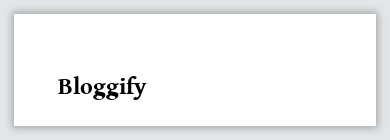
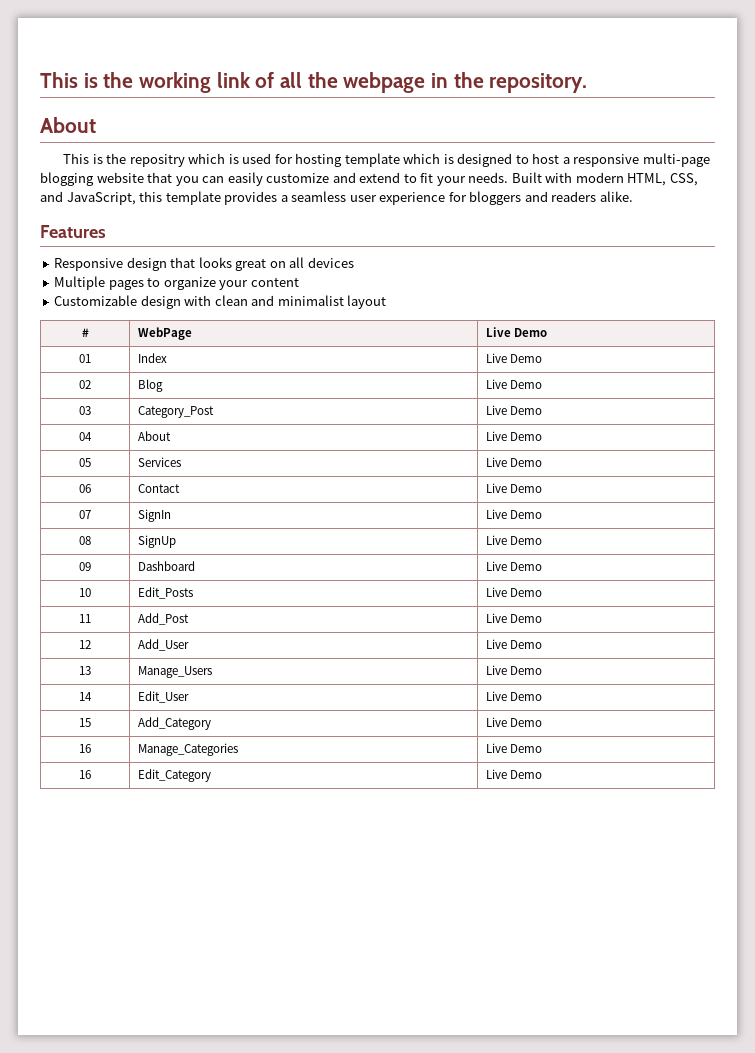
[58,76,147,100] Bloggify -> [40,72,588,93] [40,117,96,133] [63,153,710,167] [40,172,698,186] [40,191,633,205] [40,225,106,238] [54,257,354,271] [54,276,299,290] [54,295,387,309] [81,328,89,337] [137,327,192,340] [485,327,547,337] [79,354,91,363] [137,353,167,363] [485,353,542,363] [79,380,91,389] [137,379,163,392] [485,379,542,389] [79,406,91,415] [137,406,214,418] [485,405,542,415] [79,432,92,441] [137,431,171,441] [485,431,542,441] [79,458,91,467] [137,457,181,467] [485,457,542,467] [79,484,91,493] [137,484,180,493] [485,483,542,493] [79,510,91,519] [137,509,171,522] [485,509,542,519] [79,536,91,545] [137,535,176,548] [485,535,542,545] [79,562,91,571] [137,561,195,571] [485,561,542,571] [79,588,91,597] [137,587,193,599] [485,587,542,597] [79,614,91,623] [137,613,189,625] [485,613,542,623] [79,640,91,649] [137,639,189,651] [485,639,542,649] [79,666,91,675] [137,666,212,678] [485,665,542,675] [79,692,92,701] [137,691,189,703] [485,691,542,701] [79,718,91,727] [137,717,211,730] [485,717,542,727] [79,744,91,753] [137,743,238,756] [485,743,542,753] [79,770,91,779] [137,769,211,782] [485,769,542,779] This is the working link of all the webpage in the repository. // About // This is the repositry which is used for hosting template which is designed to host a responsive multi-page blogging website that you can easily customize and extend to fit your needs. Built with modern HTML, CSS, and JavaScript, this template provides a seamless user experience for bloggers and readers alike. // Features // Responsive design that looks great on all devices // Multiple pages to organize your content // Customizable design with clean and minimalist layout // # | WebPage | Live Demo // 01 | Index | Live Demo // 02 | Blog | Live Demo // 03 | Category_Post | Live Demo // 04 | About | Live Demo // 05 | Services | Live Demo // 06 | Contact | Live Demo // 07 | SignIn | Live Demo // 08 | SignUp | Live Demo // 09 | Dashboard | Live Demo // 10 | Edit_Posts | Live Demo // 11 | Add_Post | Live Demo // 12 | Add_User | Live Demo // 13 | Manage_Users | Live Demo // 14 | Edit_User | Live Demo // 15 | Add_Category | Live Demo // 16 | Manage_Categories | Live Demo // 16 | Edit_Category | Live Demo

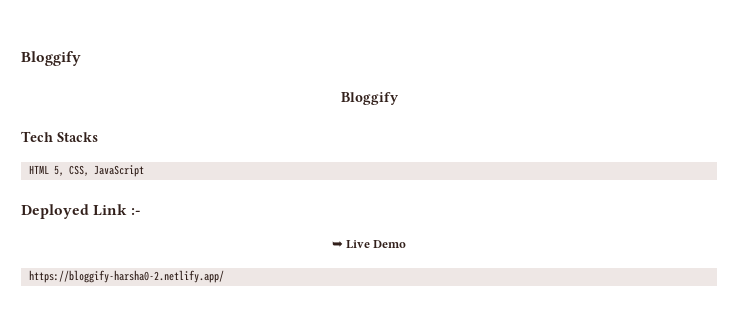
[40,72,588,93] [40,117,96,133] [63,153,710,167] [40,172,698,186] [40,191,633,205] [40,225,106,238] [54,257,354,271] [54,276,299,290] [54,295,387,309] [81,328,89,337] [137,327,192,340] [485,327,547,337] [79,354,91,363] [137,353,167,363] [485,353,542,363] [79,380,91,389] [137,379,163,392] [485,379,542,389] [79,406,91,415] [137,406,214,418] [485,405,542,415] [79,432,92,441] [137,431,171,441] [485,431,542,441] [79,458,91,467] [137,457,181,467] [485,457,542,467] [79,484,91,493] [137,484,180,493] [485,483,542,493] [79,510,91,519] [137,509,171,522] [485,509,542,519] [79,536,91,545] [137,535,176,548] [485,535,542,545] [79,562,91,571] [137,561,195,571] [485,561,542,571] [79,588,91,597] [137,587,193,599] [485,587,542,597] [79,614,91,623] [137,613,189,625] [485,613,542,623] [79,640,91,649] [137,639,189,651] [485,639,542,649] [79,666,91,675] [137,666,212,678] [485,665,542,675] [79,692,92,701] [137,691,189,703] [485,691,542,701] [79,718,91,727] [137,717,211,730] [485,717,542,727] [79,744,91,753] [137,743,238,756] [485,743,542,753] [79,770,91,779] [137,769,211,782] [485,769,542,779] This is the working link of all the webpage in the repository. // About // This is the repositry which is used for hosting template which is designed to host a responsive multi-page blogging website that you can easily customize and extend to fit your needs. Built with modern HTML, CSS, and JavaScript, this template provides a seamless user experience for bloggers and readers alike. // Features // Responsive design that looks great on all devices // Multiple pages to organize your content // Customizable design with clean and minimalist layout // # | WebPage | Live Demo // 01 | Index | Live Demo // 02 | Blog | Live Demo // 03 | Category_Post | Live Demo // 04 | About | Live Demo // 05 | Services | Live Demo // 06 | Contact | Live Demo // 07 | SignIn | Live Demo // 08 | SignUp | Live Demo // 09 | Dashboard | Live Demo // 10 | Edit_Posts | Live Demo // 11 | Add_Post | Live Demo // 12 | Add_User | Live Demo // 13 | Manage_Users | Live Demo // 14 | Edit_User | Live Demo // 15 | Add_Category | Live Demo // 16 | Manage_Categories | Live Demo // 16 | Edit_Category | Live Demo -> [21,51,81,66] [340,92,399,105] [21,131,98,142] [28,165,144,177] [21,204,142,219] [331,240,407,249] [28,270,224,283] Bloggify // Bloggify // Tech Stacks // HTML 5, CSS, JavaScript // Deployed Link :- // ➥ Live Demo // https://bloggify-harsha0-2.netlify.app/

